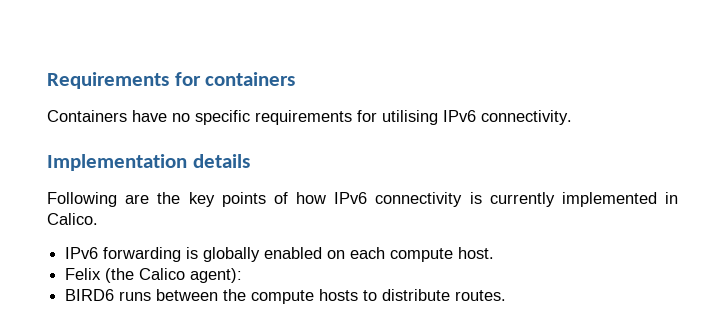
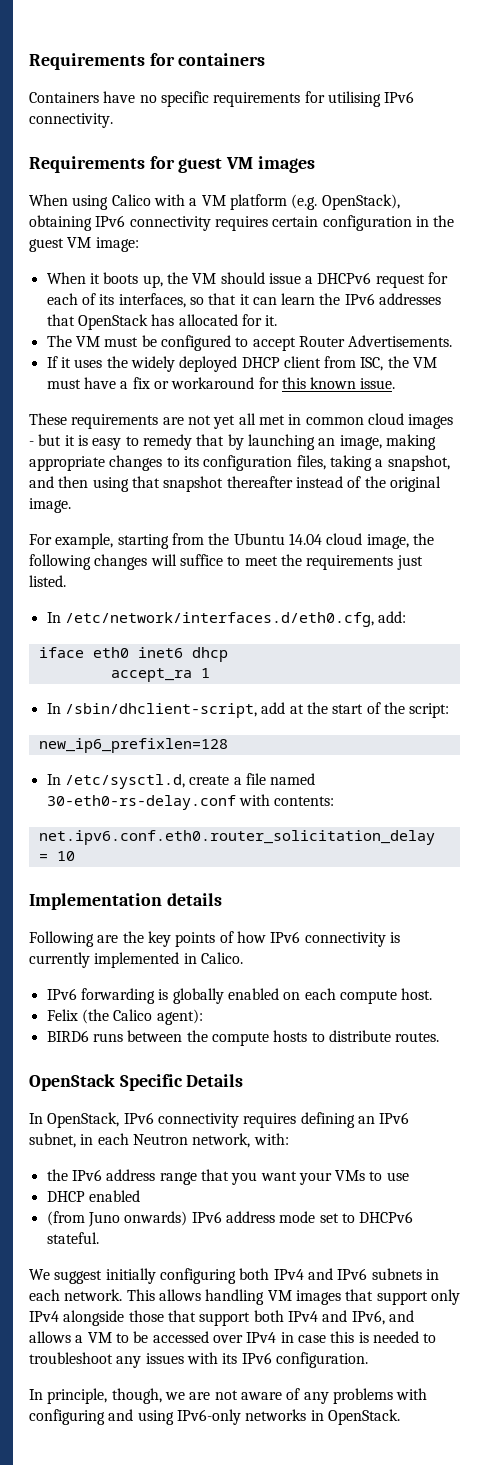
(572, 117) none -> [29,156,315,173] [29,194,400,210] [29,215,455,231] [29,237,139,252] [46,272,449,288] [46,293,442,308] [46,314,278,330] [46,335,453,351] [46,356,438,372] [46,377,396,389] [29,413,454,429] [29,434,436,450] [29,455,450,471] [29,476,441,492] [29,498,71,513] [29,533,434,549] [29,554,423,570] [29,575,66,587] [46,611,407,627] [38,647,228,662] [110,668,210,682] [46,702,450,718] [38,738,228,753] [46,773,316,789] [46,794,335,810] [38,830,435,845] [38,851,75,861] // Requirements for guest VM images // When using Calico with a VM platform (e.g. OpenStack), obtaining IPv6 connectivity requires certain configuration in the guest VM image: // When it boots up, the VM should issue a DHCPv6 request for each of its interfaces, so that it can learn the IPv6 addresses that OpenStack has allocated for it. // The VM must be configured to accept Router Advertisements. // If it uses the widely deployed DHCP client from ISC, the VM must have a fix or workaround for this known issue. // These requirements are not yet all met in common cloud images - but it is easy to remedy that by launching an image, making appropriate changes to its configuration files, taking a snapshot, and then using that snapshot thereafter instead of the original image. // For example, starting from the Ubuntu 14.04 cloud image, the following changes will suffice to meet the requirements just listed. // In /etc/network/interfaces.d/eth0.cfg, add: // iface eth0 inet6 dhcp // accept_ra 1 // In /sbin/dhclient-script, add at the start of the script: // new_ip6_prefixlen=128 // In /etc/sysctl.d, create a file named 30-eth0-rs-delay.conf with contents: // net.ipv6.conf.eth0.router_solicitation_delay = 10
(507, 295) none -> [29,1074,244,1091] [29,1112,410,1128] [29,1133,289,1148] [46,1169,409,1185] [46,1190,140,1202] [46,1211,414,1227] [46,1232,99,1244] [29,1268,439,1284] [29,1289,460,1305] [29,1310,414,1326] [29,1331,437,1343] [29,1352,368,1368] [29,1388,428,1404] [29,1409,400,1425] // OpenStack Specific Details // In OpenStack, IPv6 connectivity requires defining an IPv6 subnet, in each Neutron network, with: // the IPv6 address range that you want your VMs to use // DHCP enabled // (from Juno onwards) IPv6 address mode set to DHCPv6 stateful. // We suggest initially configuring both IPv4 and IPv6 subnets in each network. This allows handling VM images that support only IPv4 alongside those that support both IPv4 and IPv6, and allows a VM to be accessed over IPv4 in case this is needed to troubleshoot any issues with its IPv6 configuration. // In principle, though, we are not aware of any problems with configuring and using IPv6-only networks in OpenStack.

